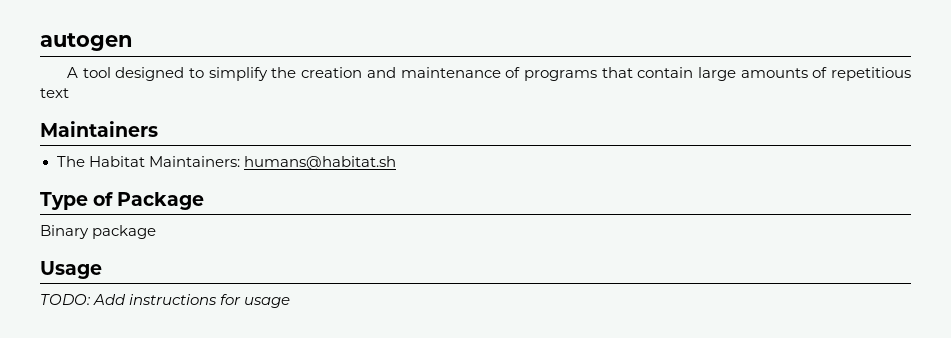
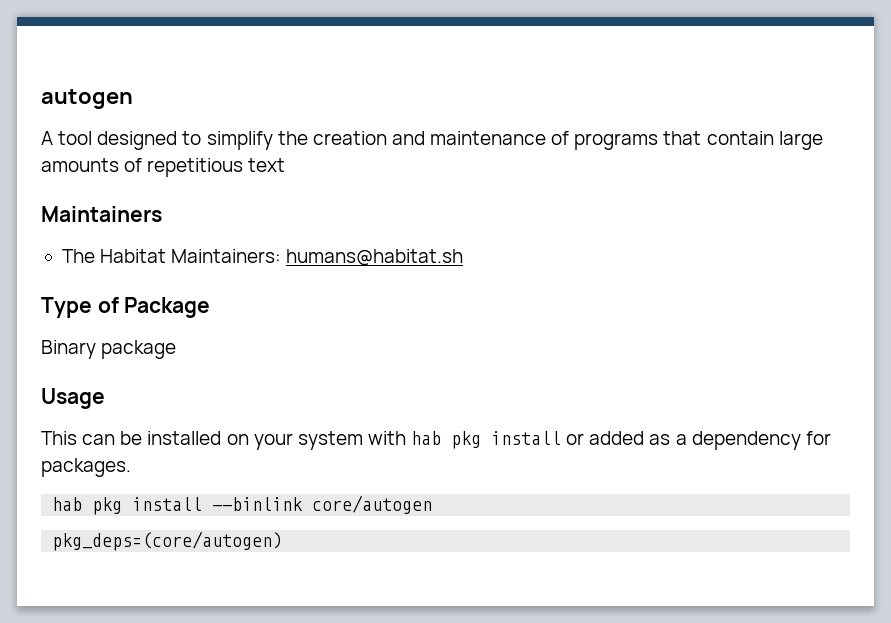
[40,294,291,308] TODO: Add instructions for usage -> [41,431,831,450] [41,458,131,477] [52,495,433,515] [52,531,283,551] This can be installed on your system with hab pkg install or added as a dependency for packages. // hab pkg install --binlink core/autogen // pkg_deps=(core/autogen)

